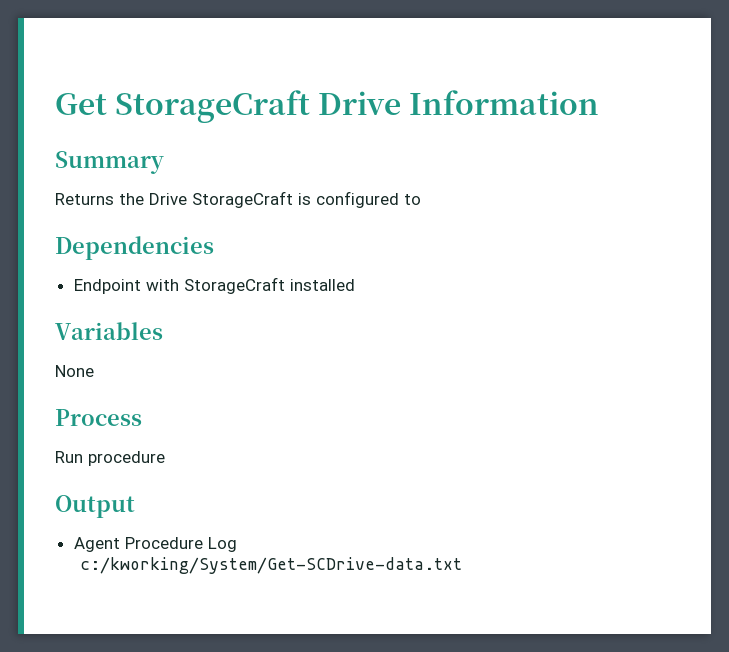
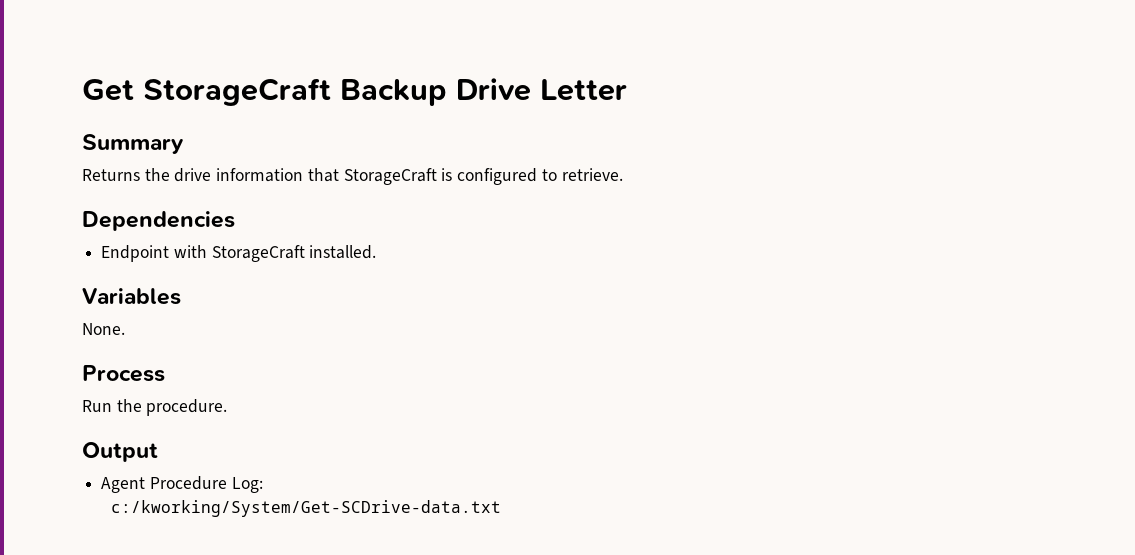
[318,90,600,115] Drive Information -> [340,78,627,106] Backup Drive Letter
[149,193,187,205] Drive -> [174,168,339,182] drive information that
(421, 199) none -> [561,168,623,181] retrieve.
[289,279,355,291] installed -> [309,245,377,259] installed.
[55,365,94,377] // None -> [82,323,125,335] // None.
[88,451,165,466] procedure -> [116,399,228,416] the procedure.
[207,537,237,552] Log -> [231,477,263,493] Log:

